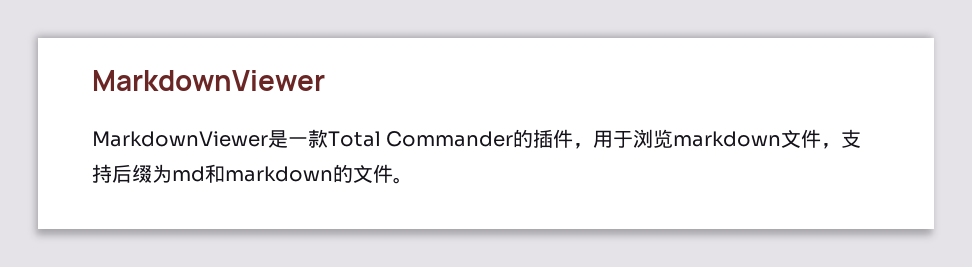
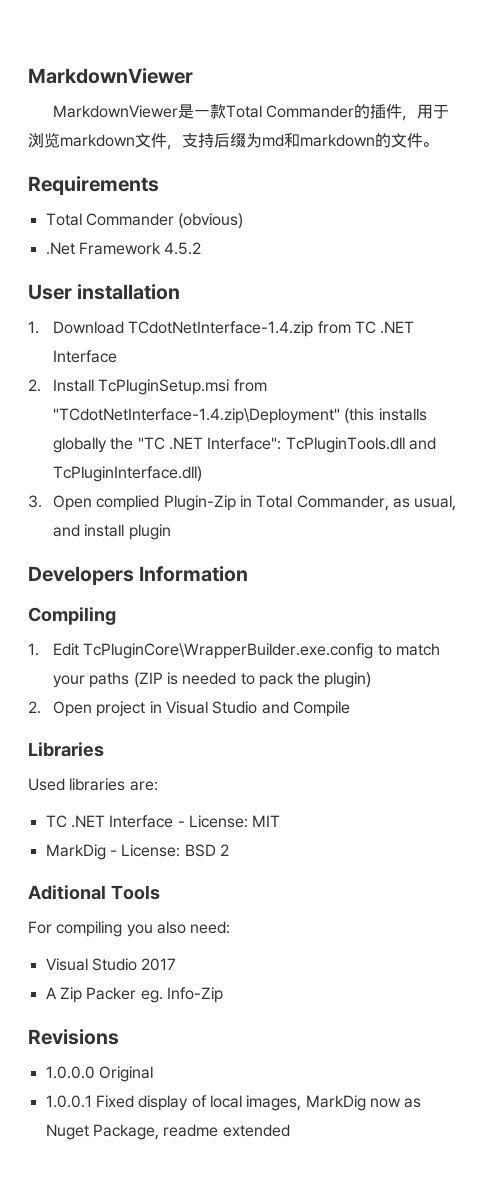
(413, 180) none -> [28,176,159,195] [45,213,244,229] [45,242,202,255] [28,284,181,300] [28,321,415,337] [52,350,117,363] [28,379,267,395] [52,408,427,424] [52,437,436,453] [52,466,202,482] [28,495,457,511] [52,524,171,540] [28,566,249,585] [28,607,116,625] [28,643,440,659] [52,672,372,688] [28,701,350,717] [28,742,104,757] [28,778,158,791] [45,815,281,828] [45,844,229,860] [28,885,160,900] [28,921,231,937] [45,958,177,971] [45,987,223,1003] [28,1029,119,1045] [45,1066,153,1082] [45,1095,422,1111] [45,1124,290,1140] // Requirements // Total Commander (obvious) // .Net Framework 4.5.2 // User installation // 1. Download TCdotNetInterface-1.4.zip from TC .NET Interface // 2. Install TcPluginSetup.msi from "TCdotNetInterface-1.4.zip\Deployment" (this installs globally the "TC .NET Interface": TcPluginTools.dll and TcPluginInterface.dll) // 3. Open complied Plugin-Zip in Total Commander, as usual, and install plugin // Developers Information // Compiling // 1. Edit TcPluginCore\WrapperBuilder.exe.config to match your paths (ZIP is needed to pack the plugin) // 2. Open project in Visual Studio and Compile // Libraries // Used libraries are: // TC .NET Interface - License: MIT // MarkDig - License: BSD 2 // Aditional Tools // For compiling you also need: // Visual Studio 2017 // A Zip Packer eg. Info-Zip // Revisions // 1.0.0.0 Original // 1.0.0.1 Fixed display of local images, MarkDig now as Nuget Package, readme extended

